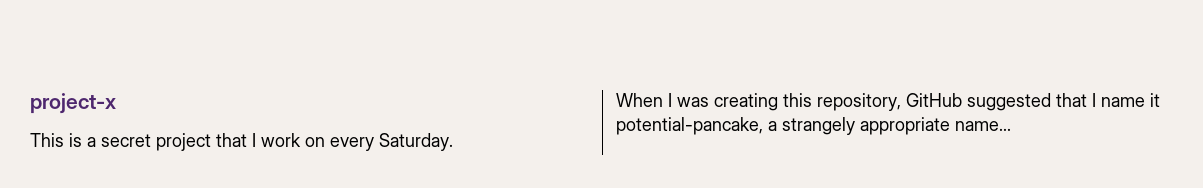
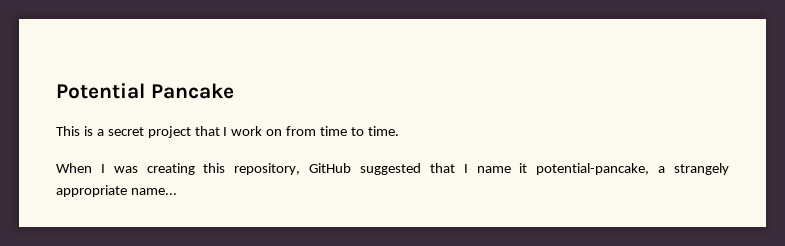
[30,93,116,114] project-x -> [56,83,234,99] Potential Pancake
[330,133,453,151] every Saturday. -> [286,126,399,136] from time to time.

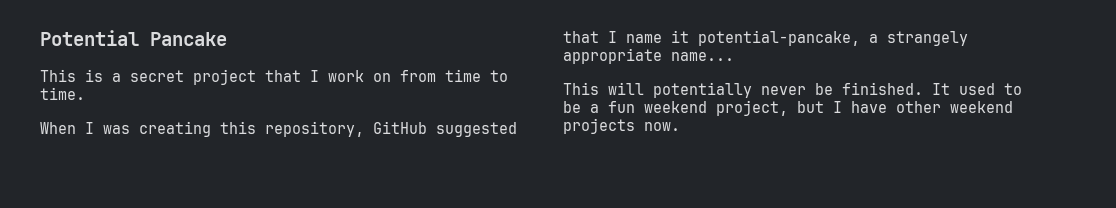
(177, 191) none -> [563,82,1022,98] [563,100,1013,116] [563,118,680,134] // This will potentially never be finished. It used to be a fun weekend project, but I have other weekend projects now.

